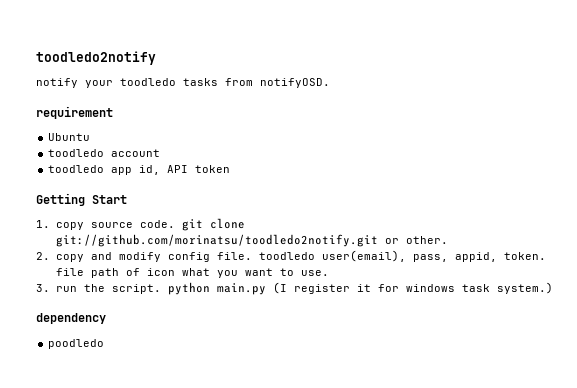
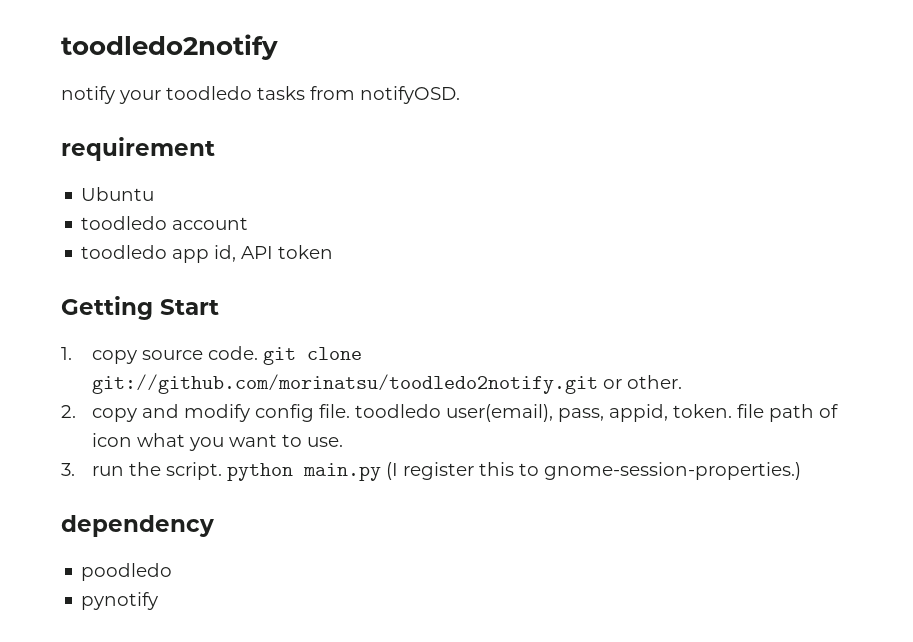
[356,282,553,294] it for windows task system.) -> [479,462,802,480] this to gnome-session-properties.)
(105, 344) none -> [81,592,159,610] // pynotify

